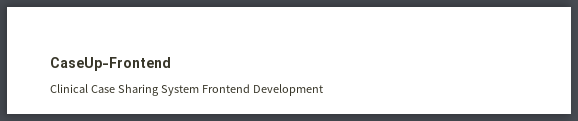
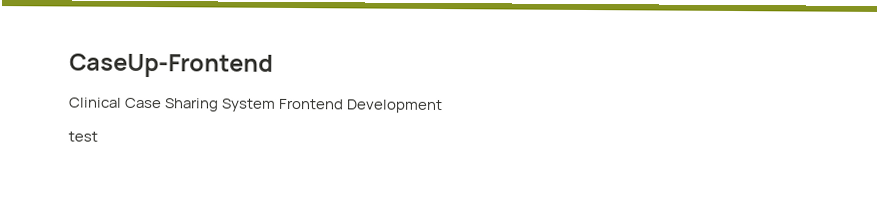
(323, 90) none -> [68,131,98,142] // test

